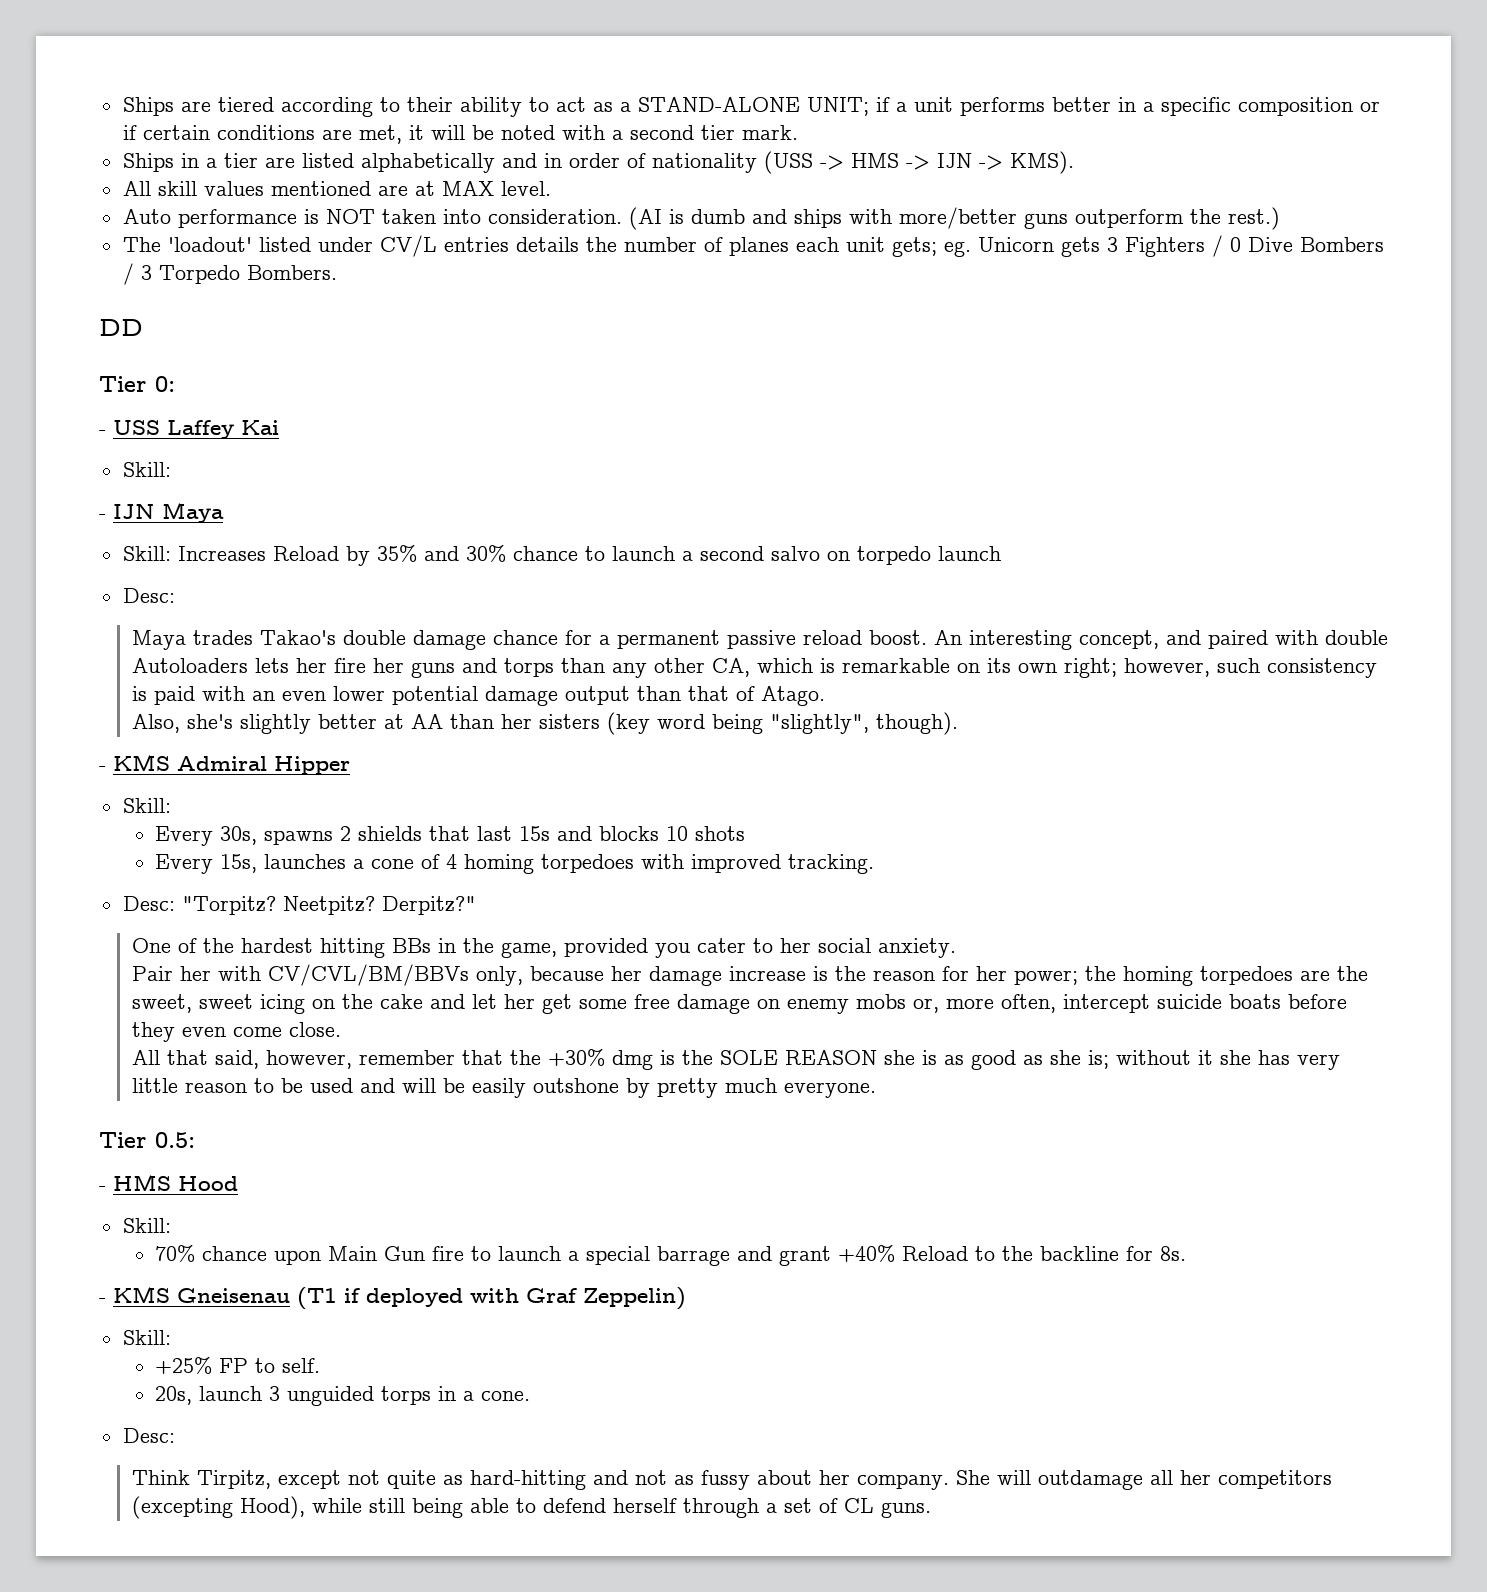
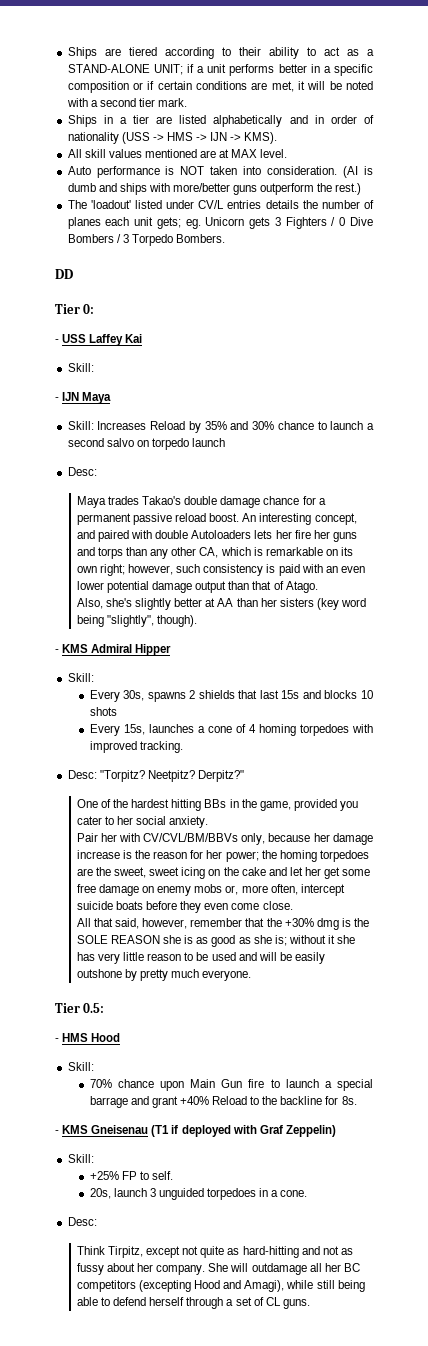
[381,1386,432,1405] torps -> [206,1188,256,1200] torpedoes
(1211, 1477) none -> [343,1263,360,1272] BC
[239,1496,305,1519] Hood), -> [194,1280,285,1292] Hood and Amagi),

